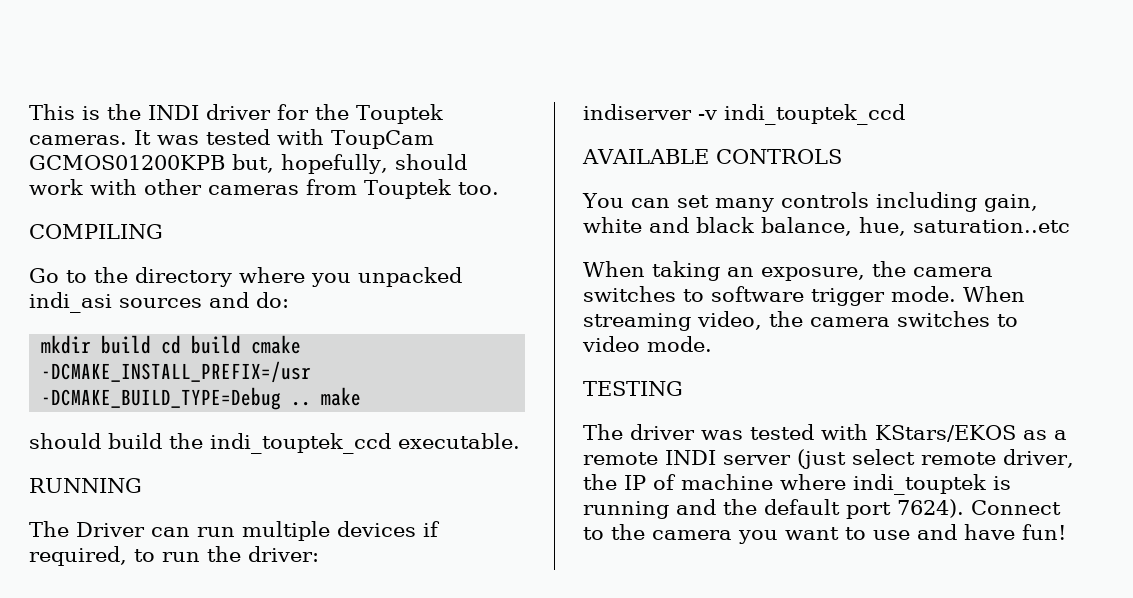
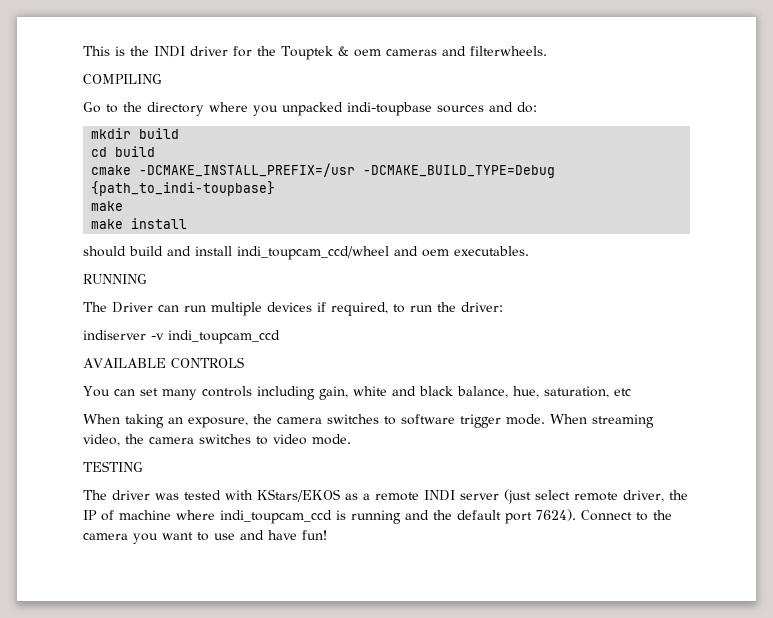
[29,129,434,149] [29,154,467,174] [29,179,499,199] cameras. It was tested with ToupCam GCMOS01200KPB but, hopefully, should work with other cameras from Touptek too. -> [337,46,547,57] & oem cameras and filterwheels.
[29,292,112,313] indi_asi -> [347,102,432,116] indi-toupbase
(152, 344) none -> (180, 133) //
(242, 344) none -> (156, 151) //
[291,387,362,406] .. make -> [91,181,276,196] [91,201,124,211] [91,218,188,229] {path_to_indi-toupbase} // make // make install
[169,433,520,454] the indi_touptek_ccd executable. -> [167,246,529,260] and install indi_toupcam_ccd/wheel and oem executables.
[724,104,905,125] indi_touptek_ccd -> [168,330,280,344] indi_toupcam_ccd
[913,219,1070,233] saturation..etc -> [543,386,631,398] saturation, etc
[853,474,986,495] indi_touptek -> [220,510,332,524] indi_toupcam_ccd

